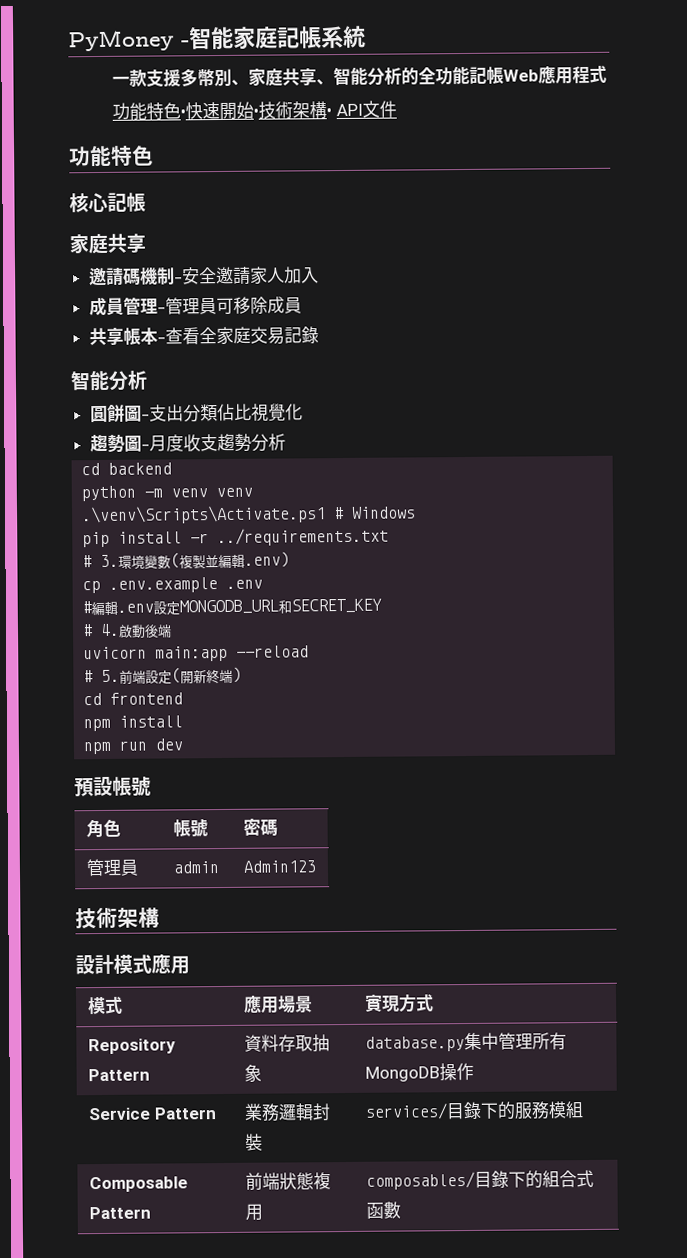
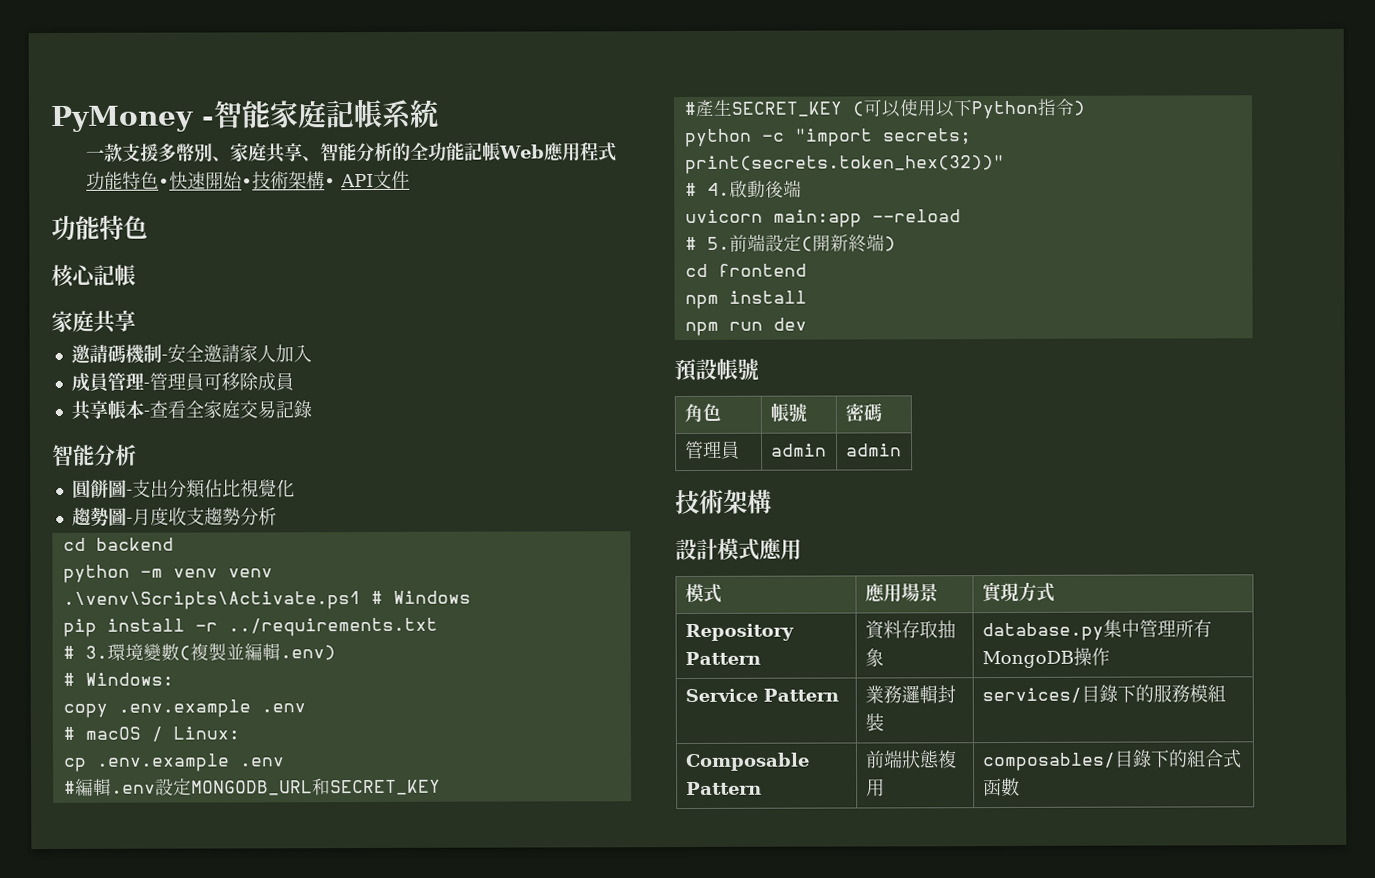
(291, 559) none -> [62,672,174,686] [62,699,306,718] [62,726,240,742] // # Windows: // copy .env.example .env // # macOS / Linux:
(383, 606) none -> [683,98,1085,120] [684,128,972,148] [684,155,1005,175] // #產生SECRET_KEY (可以使用以下Python指令) // python -c "import secrets; print(secrets.token_hex(32))"
[242,860,316,873] Admin123 -> [845,443,902,457] admin

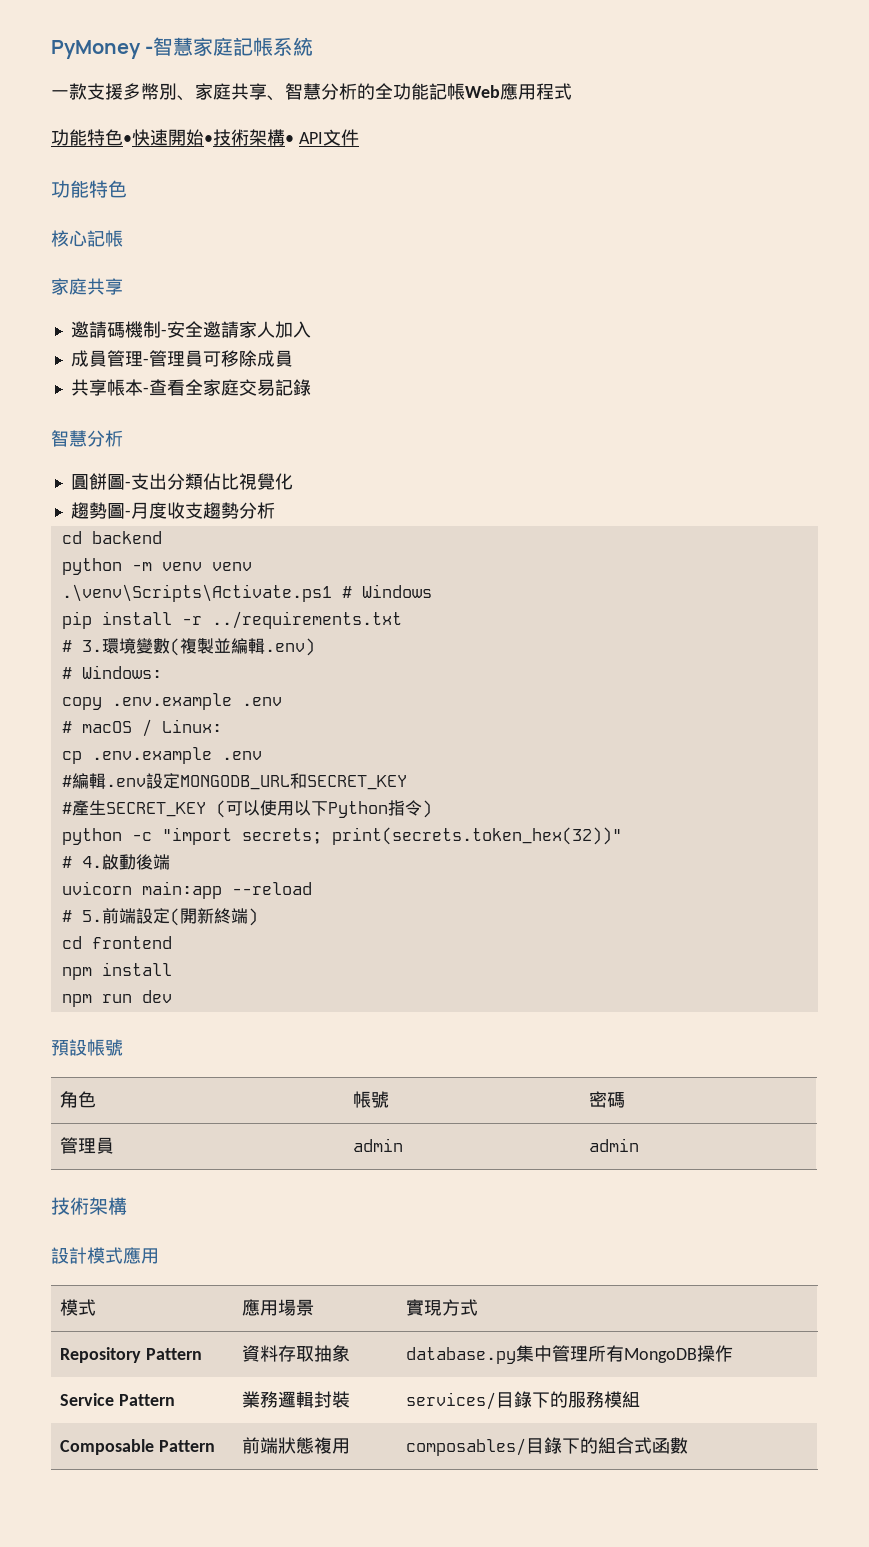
[241,100,271,129] 能 -> [173,37,194,56] 慧
[338,143,358,162] 能 -> [303,83,321,100] 慧
[73,444,95,466] 能 -> [69,430,87,447] 慧

